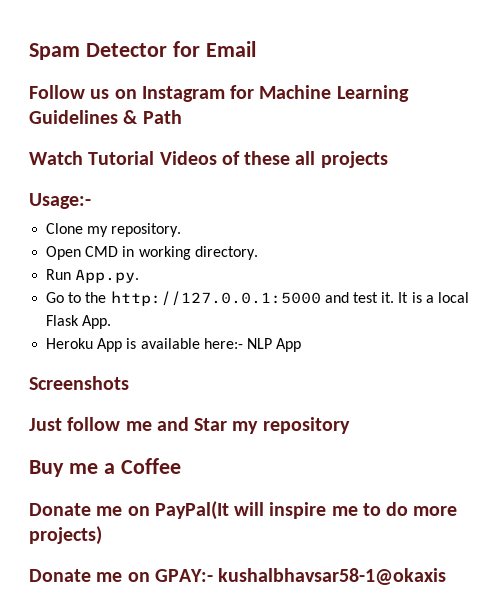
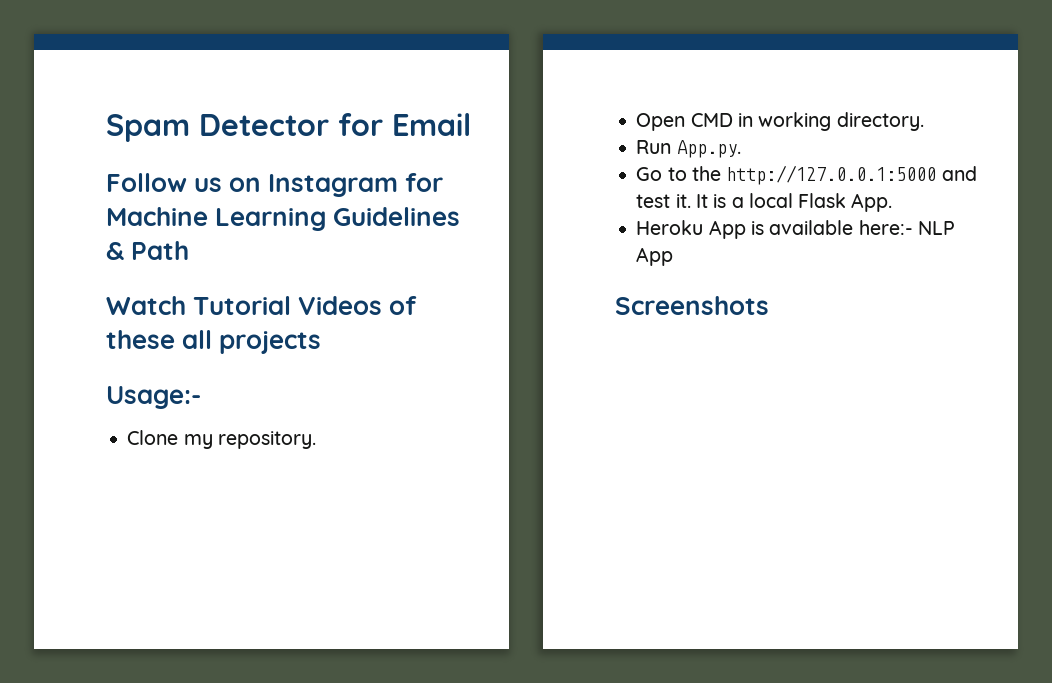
[29,417,350,434] [29,458,181,477] [29,501,458,520] [29,526,102,545] [29,568,447,585] // Just follow me and Star my repository // Buy me a Coffee // Donate me on PayPal(It will inspire me to do more projects) // Donate me on GPAY:- kushalbhavsar58-1@okaxis -> (769, 305) none

